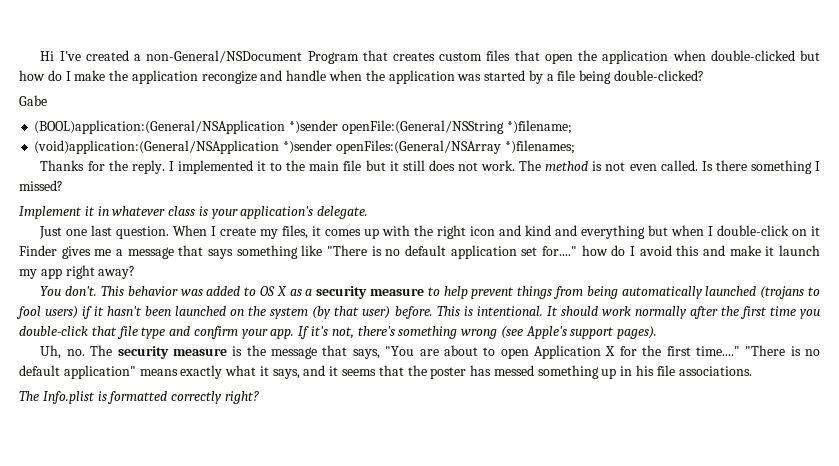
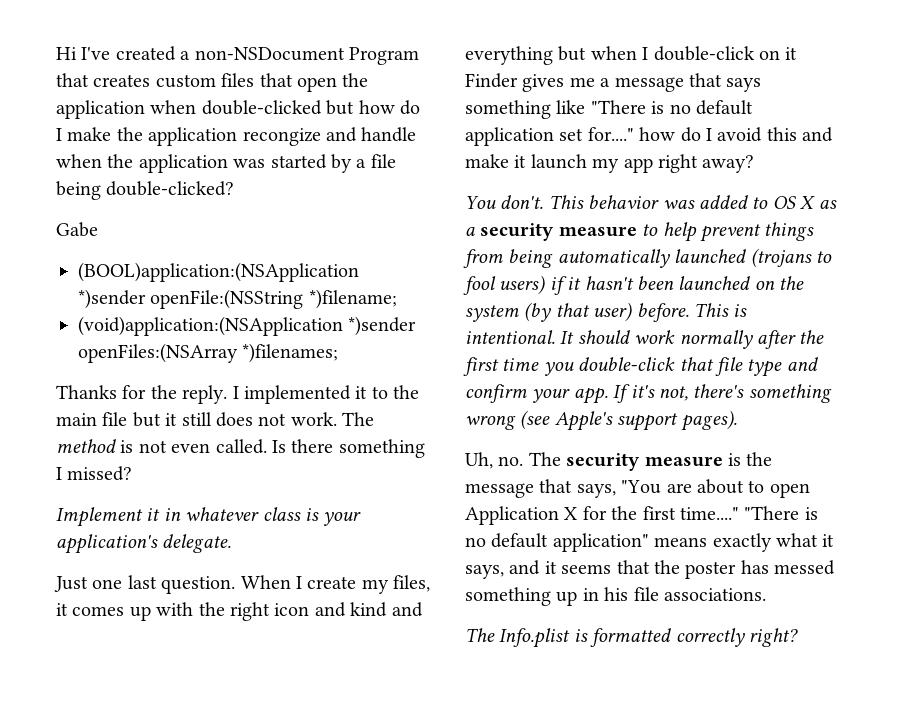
[146,50,303,63] non-General/NSDocument -> [194,47,345,61] non-NSDocument
[34,120,572,134] [34,140,501,154] (BOOL)application:(General/NSApplication *)sender openFile:(General/NSString *)filename; // (void)application:(General/NSApplication *)sender openFiles:(General/NSArray -> [78,262,359,282] [78,289,397,309] [78,316,417,336] [78,343,238,363] (BOOL)application:(NSApplication *)sender openFile:(NSString *)filename; // (void)application:(NSApplication *)sender openFiles:(NSArray

